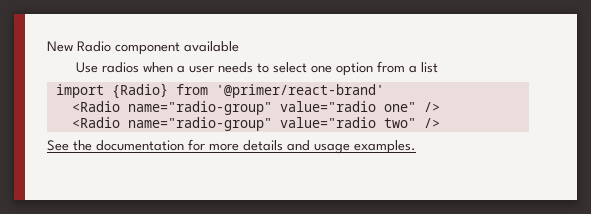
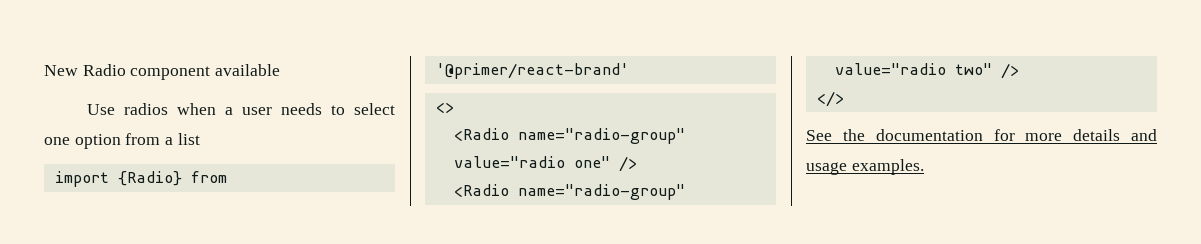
(384, 91) none -> [435,102,454,113] // <>
(440, 123) none -> [816,91,844,107] // </>

